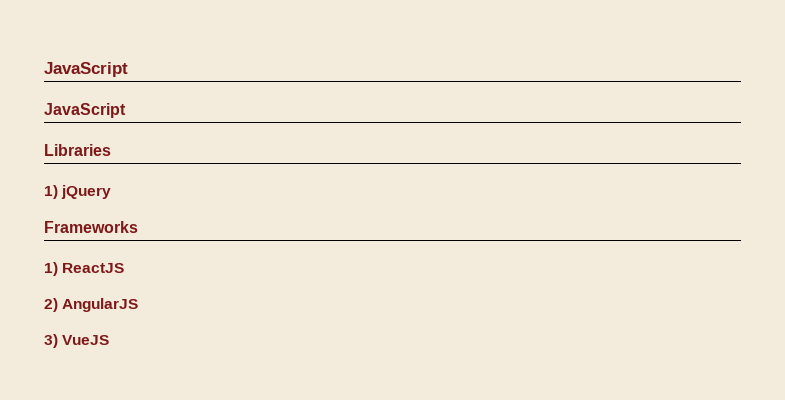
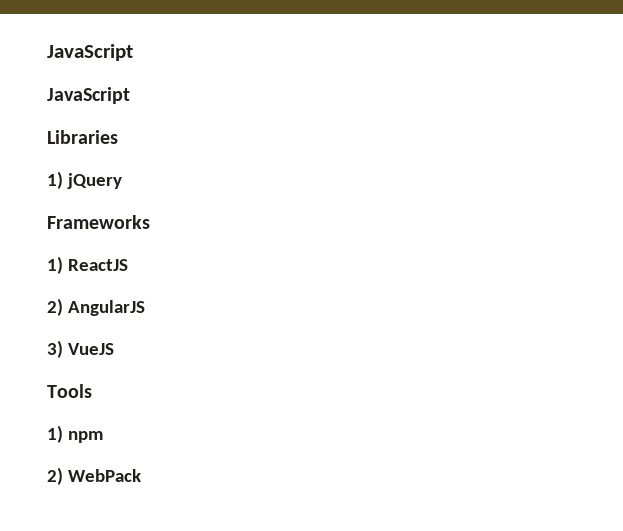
(110, 340) none -> [47,384,92,398] [47,425,103,443] [47,467,141,485] // Tools // 1) npm // 2) WebPack

